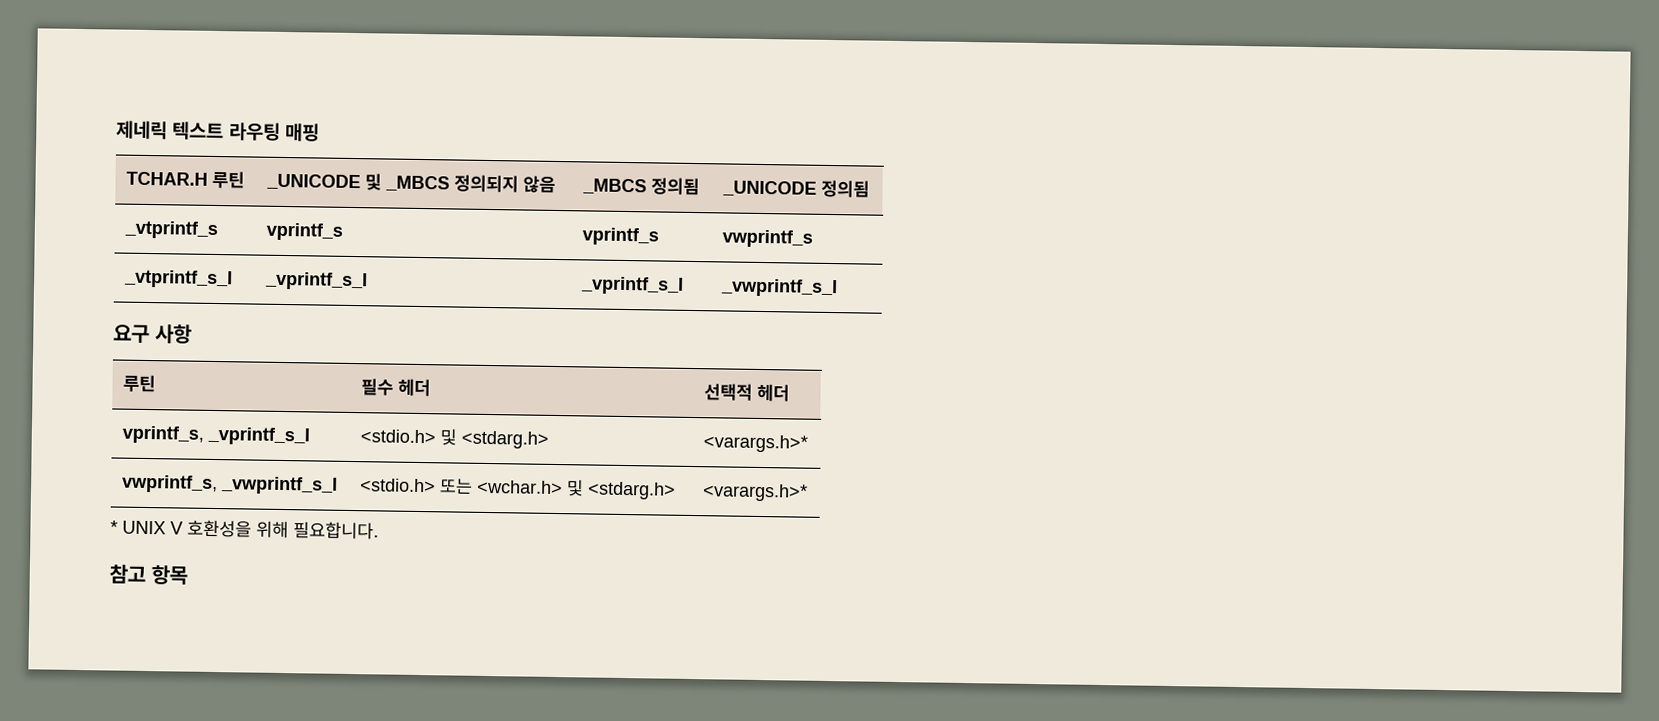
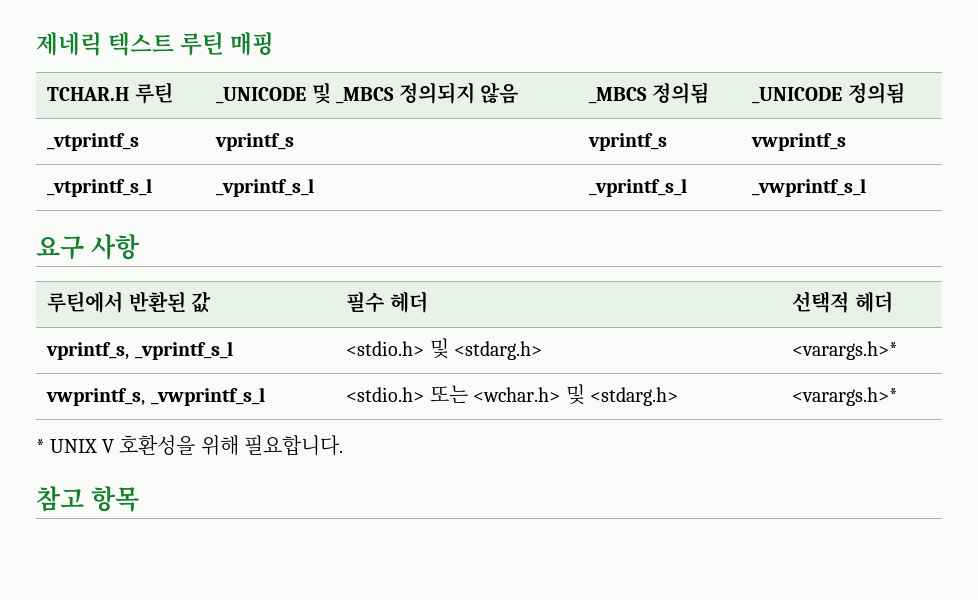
[228,122,281,141] 라우팅 -> [180,32,225,56] 루틴
[122,374,156,393] 루틴 -> [47,291,212,313] 루틴에서 반환된 값

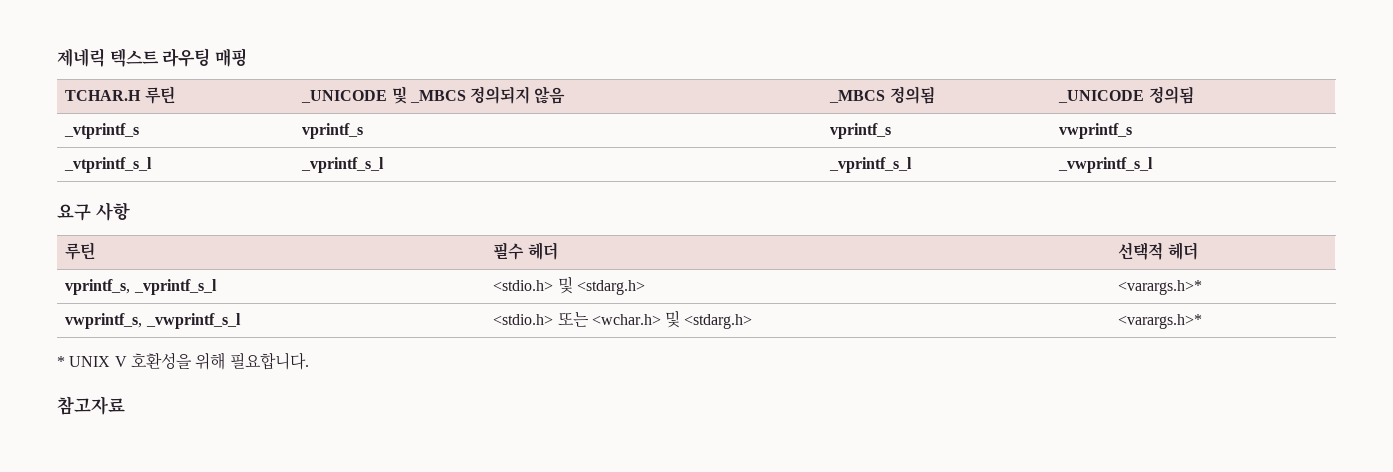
[180,32,225,56] 루틴 -> [162,48,211,67] 라우팅
[47,291,212,313] 루틴에서 반환된 값 -> [65,242,96,260] 루틴
[36,486,139,512] 참고 항목 -> [57,396,125,415] 참고자료

